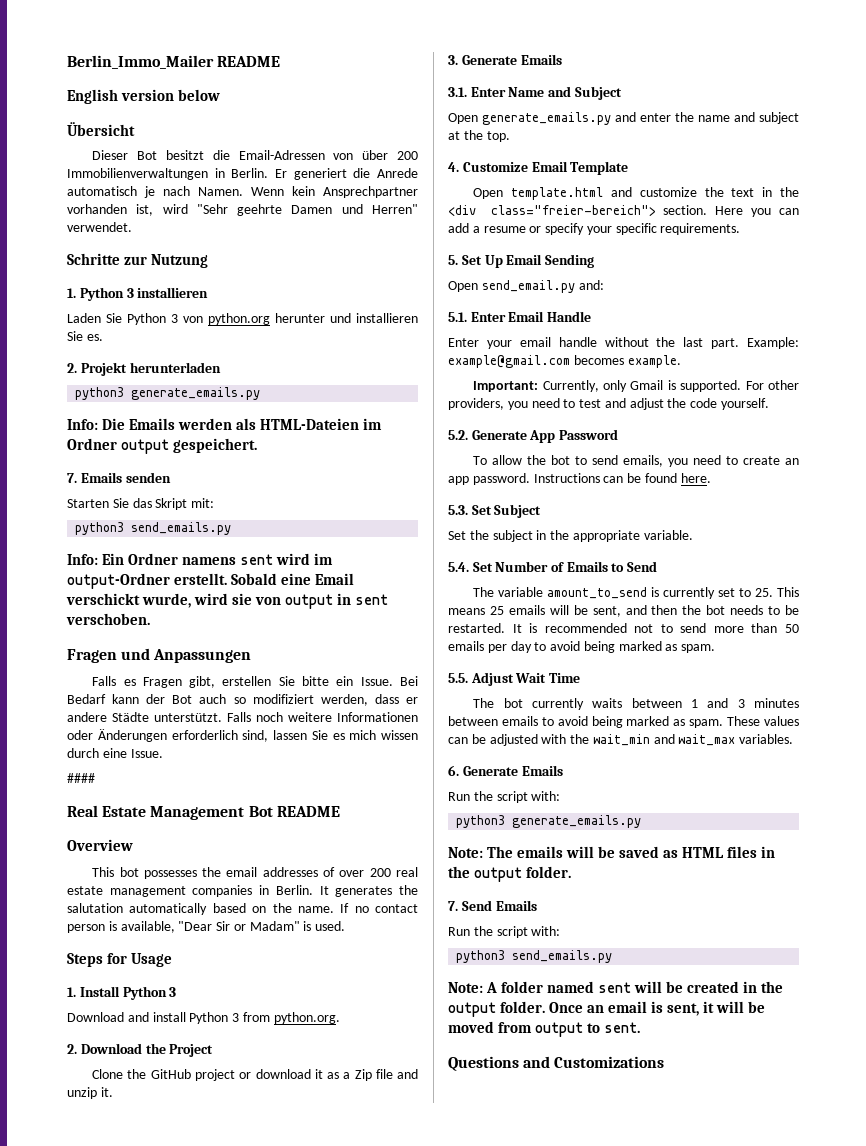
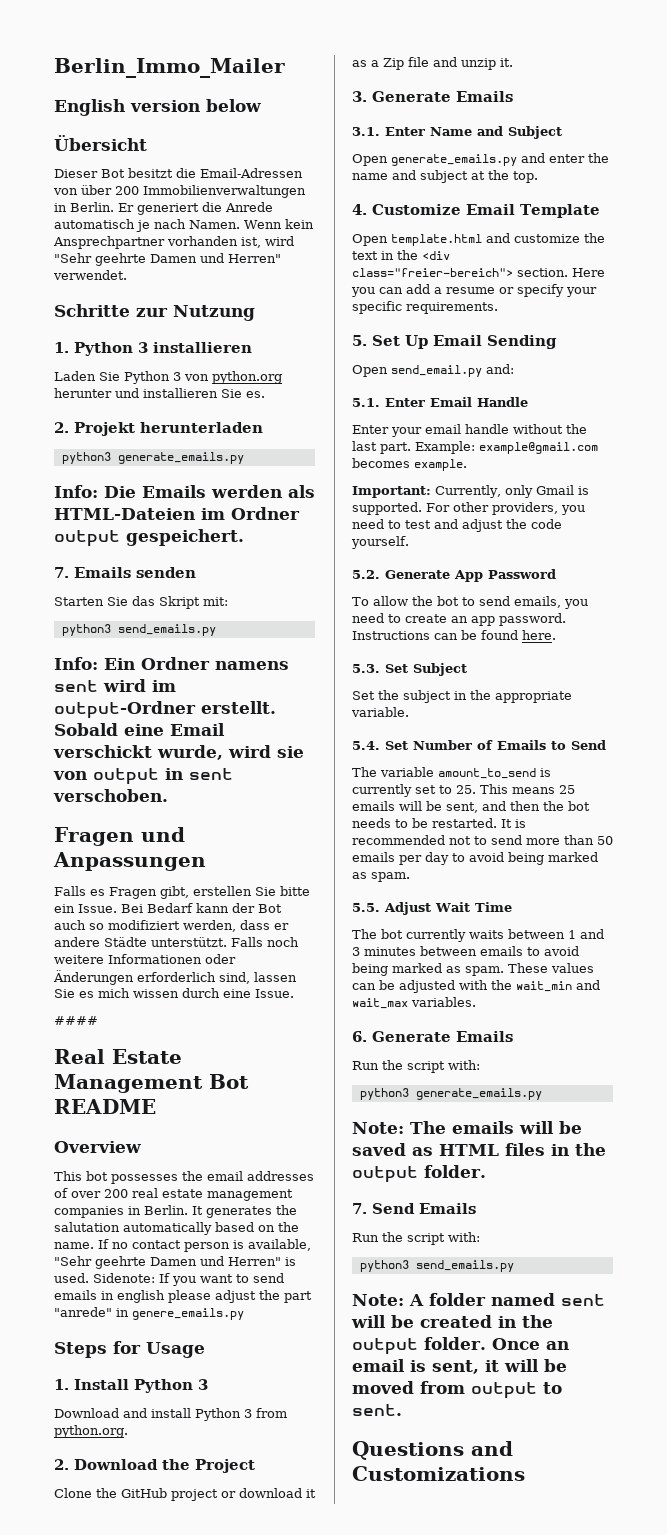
[217,56,281,67] README -> (285, 68) none
[178,921,346,931] "Dear Sir or Madam" is used. -> [54,1256,296,1269] [54,1273,284,1286] [54,1290,312,1303] [54,1307,244,1320] "Sehr geehrte Damen und Herren" is used. Sidenote: If you want to send emails in english please adjust the part "anrede" in genere_emails.py

